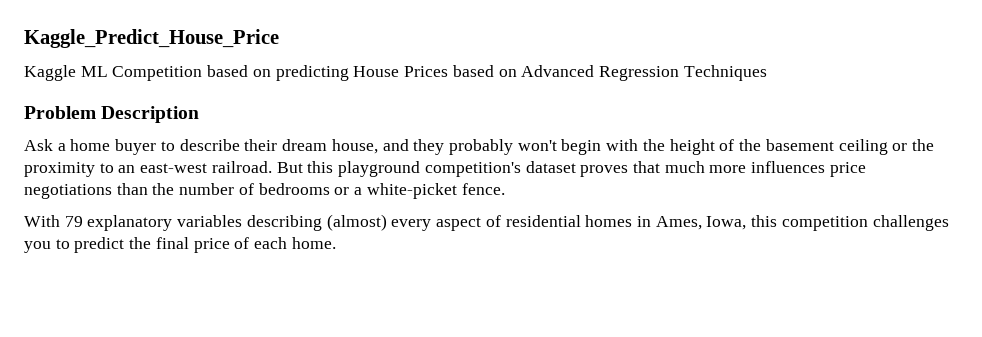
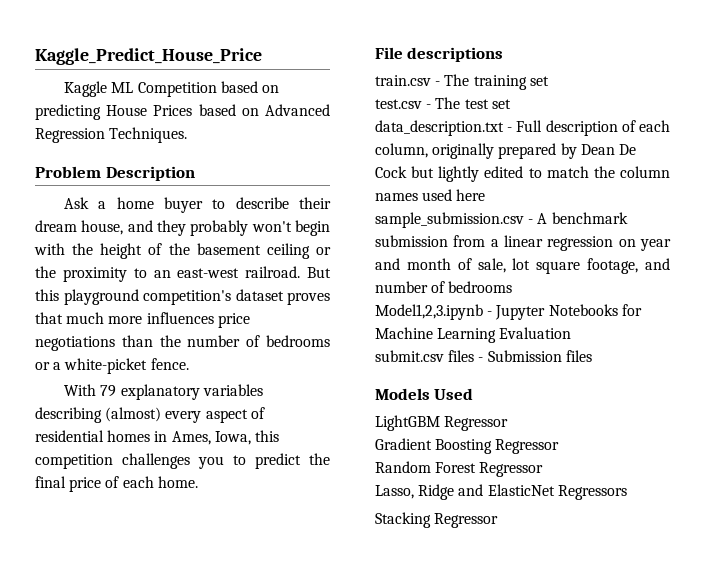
[683,65,767,81] Techniques -> [109,127,188,143] Techniques.
(336, 243) none -> [375,47,504,62] [375,74,549,90] [375,97,511,109] [375,120,670,136] [375,143,636,159] [375,166,670,182] [375,189,486,201] [375,212,628,228] [375,235,671,251] [375,258,670,274] [375,281,513,293] [375,304,642,320] [375,327,572,343] [375,350,592,362] [375,388,474,400] [375,415,509,431] [375,438,560,454] [375,461,544,477] [375,484,627,500] [375,512,499,528] // File descriptions // train.csv - The training set // test.csv - The test set // data_description.txt - Full description of each column, originally prepared by Dean De Cock but lightly edited to match the column names used here // sample_submission.csv - A benchmark submission from a linear regression on year and month of sale, lot square footage, and number of bedrooms // Model1,2,3.ipynb - Jupyter Notebooks for Machine Learning Evaluation // submit.csv files - Submission files // Models Used // LightGBM Regressor // Gradient Boosting Regressor // Random Forest Regressor // Lasso, Ridge and ElasticNet Regressors // Stacking Regressor

